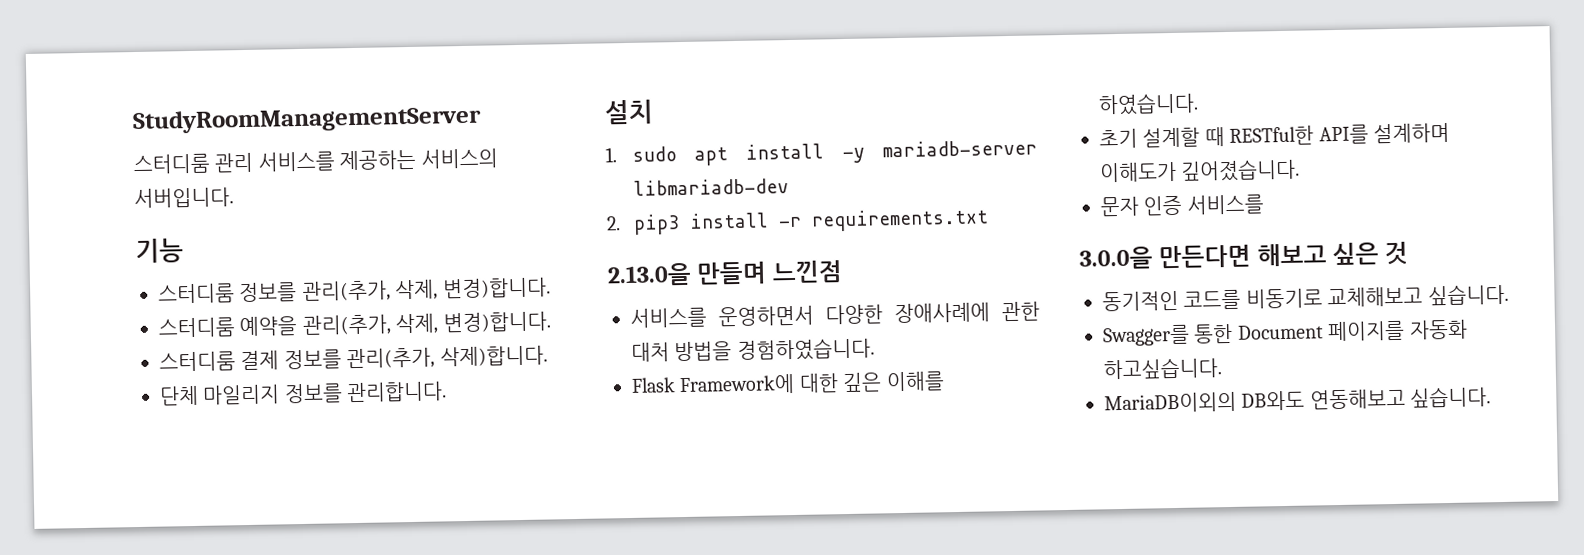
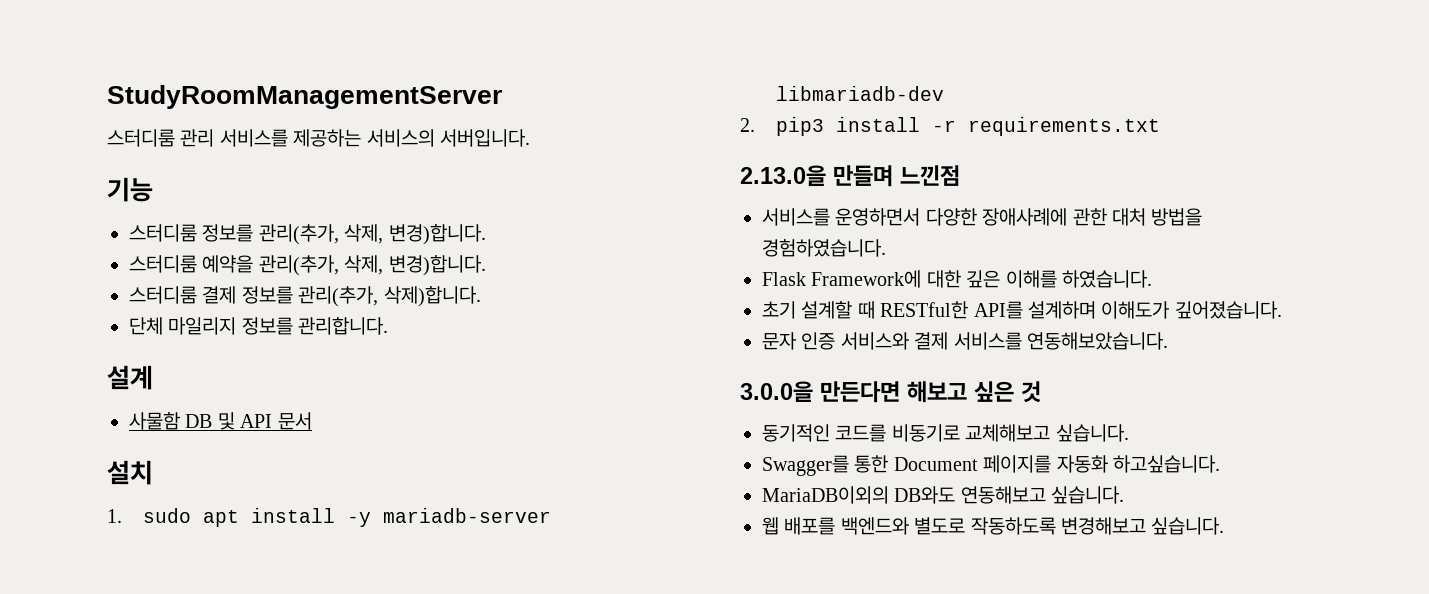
(448, 392) none -> [107,365,153,390] [129,412,312,430] // 설계 // 사물함 DB 및 API 문서
[1186,194,1264,215] 서비스를 -> [840,332,1168,350] 서비스와 결제 서비스를 연동해보았습니다.
(1492, 397) none -> [762,517,1225,535] // 웹 배포를 백엔드와 별도로 작동하도록 변경해보고 싶습니다.

